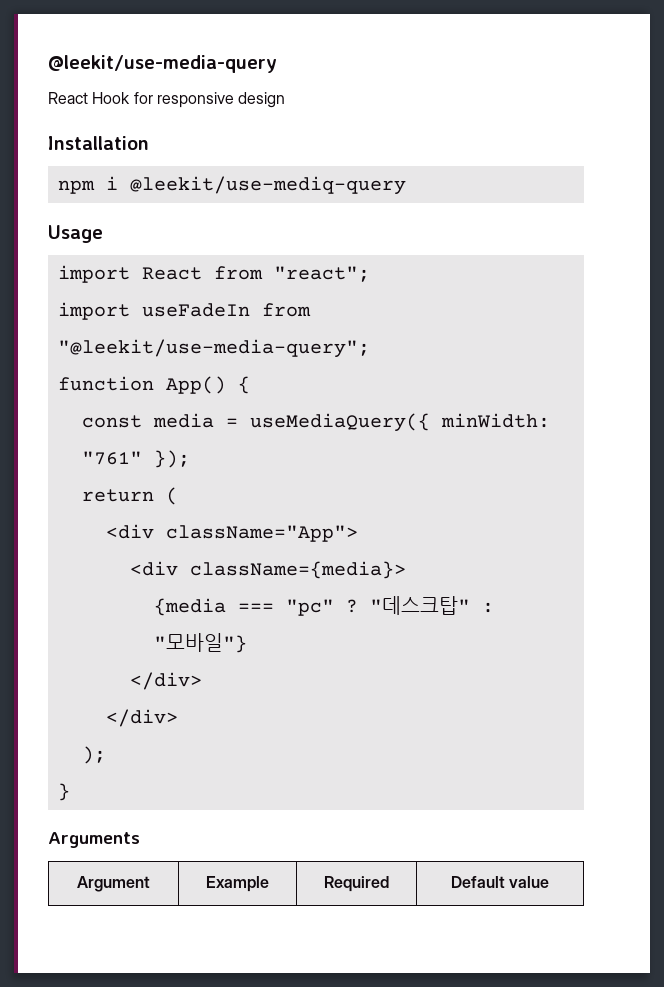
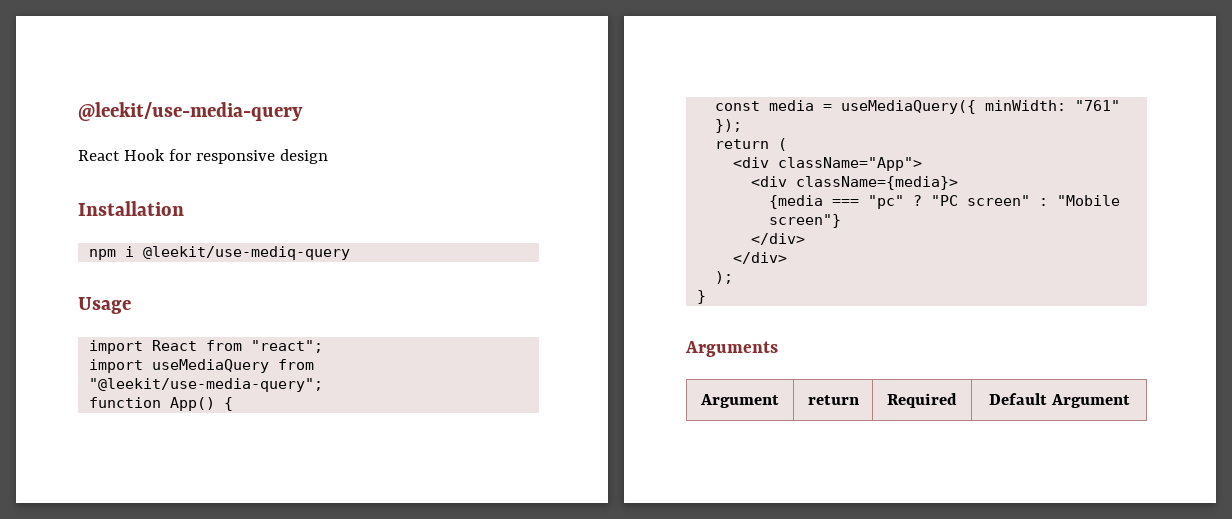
[141,303,250,317] useFadeIn -> [152,359,270,373] useMediaQuery
[369,596,494,615] [153,633,247,653] "데스크탑" : "모바일"} -> [931,195,1121,206] [769,214,842,228] "PC screen" : "Mobile screen"}
[206,876,269,892] Example -> [807,395,860,405] return
[509,876,550,888] value -> [1050,394,1130,408] Argument

